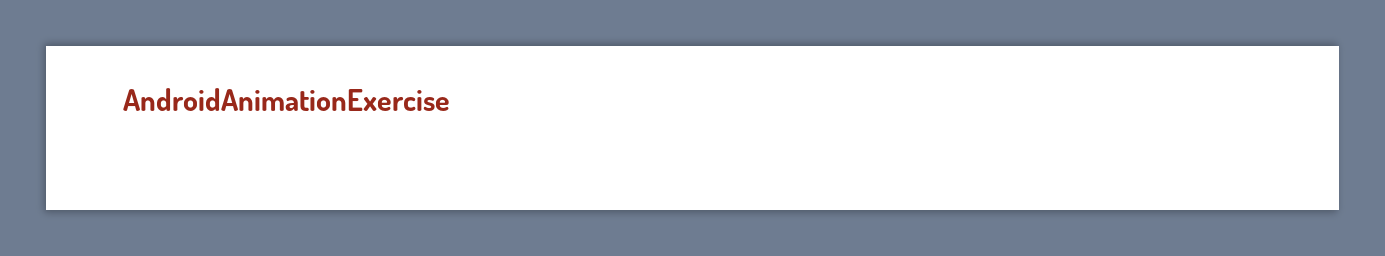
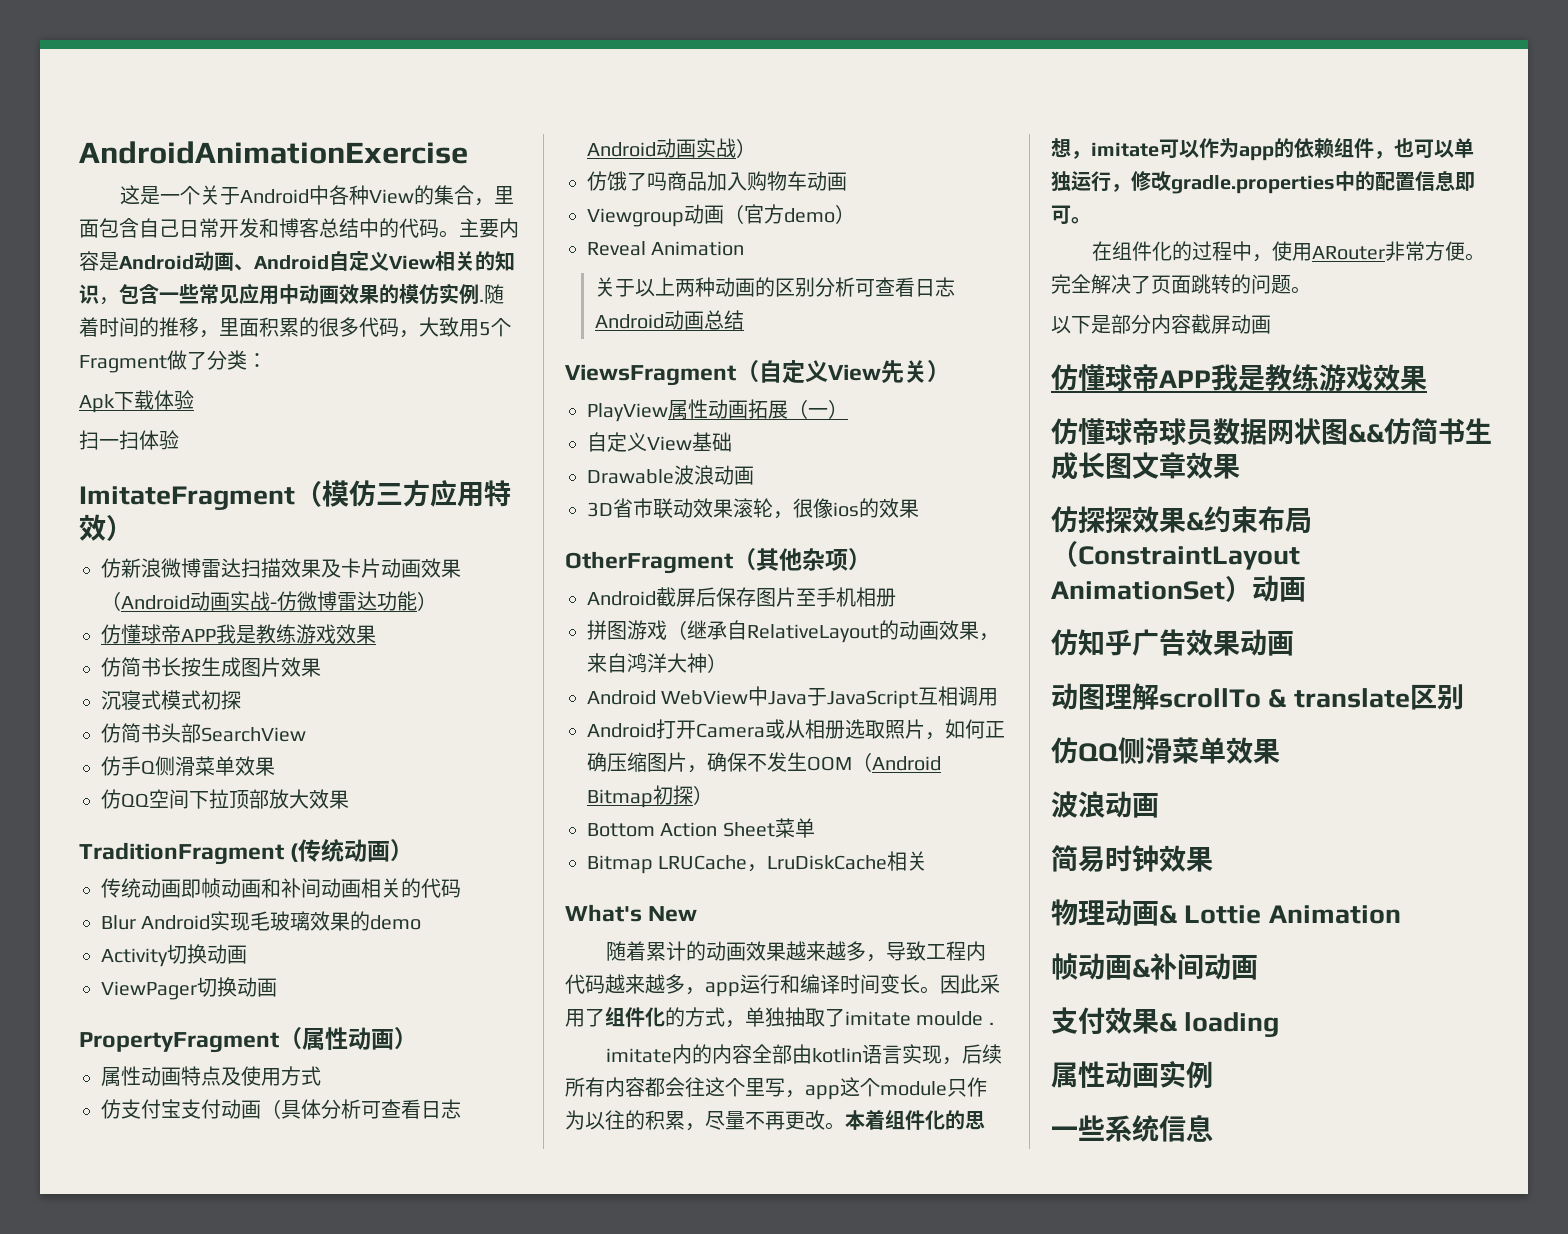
(450, 99) none -> [120,185,515,206] [79,218,519,238] [79,251,515,271] [79,283,504,305] [79,317,511,338] [79,350,267,373] [79,390,194,413] [79,430,179,450] [79,480,511,510] [79,514,133,541] [101,558,461,578] [101,591,437,611] [101,624,376,644] [101,657,321,677] [101,690,241,710] [101,723,306,743] [101,756,275,776] [101,789,349,809] [79,839,414,865] [101,878,461,898] [101,911,422,931] [101,944,247,967] [101,977,277,1000] [79,1027,417,1053] [101,1066,321,1087] [101,1099,461,1119] [587,138,756,158] [587,171,847,191] [587,204,855,227] [587,241,745,256] [595,277,956,297] [595,310,745,330] [565,360,950,386] [587,399,848,422] [587,432,732,452] [587,465,754,485] [587,498,919,519] [565,548,871,574] [587,587,896,607] [587,620,999,643] [587,653,727,673] [587,686,999,709] [587,719,1005,740] [587,752,941,773] [587,785,713,808] [587,818,815,838] [587,851,928,874] [565,904,698,922] [606,941,987,962] [565,974,1000,997] [565,1007,994,1028] [606,1044,1003,1065] [565,1077,987,1100] [565,1110,985,1131] [1051,138,1474,161] [1051,170,1475,194] [1051,205,1091,224] [1092,241,1486,262] [1051,274,1311,294] [1051,314,1271,334] [1051,364,1427,391] [1051,418,1492,445] [1051,452,1240,480] [1051,506,1312,533] [1051,541,1300,570] [1051,575,1306,602] [1051,629,1294,656] [1051,683,1464,710] [1051,737,1280,764] [1051,791,1159,818] [1051,845,1213,872] [1051,899,1401,926] [1051,953,1258,980] [1051,1007,1280,1037] [1051,1061,1213,1088] [1051,1115,1213,1142] // 这是一个关于Android中各种View的集合，里面包含自己日常开发和博客总结中的代码。主要内容是Android动画、Android自定义View相关的知识，包含一些常见应用中动画效果的模仿实例.随着时间的推移，里面积累的很多代码，大致用5个Fragment做了分类： // Apk下载体验 // 扫一扫体验 // ImitateFragment（模仿三方应用特效） // 仿新浪微博雷达扫描效果及卡片动画效果（Android动画实战-仿微博雷达功能） // 仿懂球帝APP我是教练游戏效果 // 仿简书长按生成图片效果 // 沉寝式模式初探 // 仿简书头部SearchView // 仿手Q侧滑菜单效果 // 仿QQ空间下拉顶部放大效果 // TraditionFragment (传统动画） // 传统动画即帧动画和补间动画相关的代码 // Blur Android实现毛玻璃效果的demo // Activity切换动画 // ViewPager切换动画 // PropertyFragment（属性动画） // 属性动画特点及使用方式 // 仿支付宝支付动画（具体分析可查看日志Android动画实战） // 仿饿了吗商品加入购物车动画 // Viewgroup动画（官方demo） // Reveal Animation // 关于以上两种动画的区别分析可查看日志Android动画总结 // ViewsFragment（自定义View先关） // PlayView属性动画拓展（一） // 自定义View基础 // Drawable波浪动画 // 3D省市联动效果滚轮，很像ios的效果 // OtherFragment（其他杂项） // Android截屏后保存图片至手机相册 // 拼图游戏（继承自RelativeLayout的动画效果，来自鸿洋大神） // Android WebView中Java于JavaScript互相调用 // Android打开Camera或从相册选取照片，如何正确压缩图片，确保不发生OOM（Android Bitmap初探） // Bottom Action Sheet菜单 // Bitmap LRUCache，LruDiskCache相关 // What's New // 随着累计的动画效果越来越多，导致工程内代码越来越多，app运行和编译时间变长。因此采用了组件化的方式，单独抽取了imitate moulde . // imitate内的内容全部由kotlin语言实现，后续所有内容都会往这个里写，app这个module只作为以往的积累，尽量不再更改。本着组件化的思想，imitate可以作为app的依赖组件，也可以单独运行，修改gradle.properties中的配置信息即可。 // 在组件化的过程中，使用ARouter非常方便。完全解决了页面跳转的问题。 // 以下是部分内容截屏动画 // 仿懂球帝APP我是教练游戏效果 // 仿懂球帝球员数据网状图&&仿简书生成长图文章效果 // 仿探探效果&约束布局（ConstraintLayout AnimationSet）动画 // 仿知乎广告效果动画 // 动图理解scrollTo & translate区别 // 仿QQ侧滑菜单效果 // 波浪动画 // 简易时钟效果 // 物理动画& Lottie Animation // 帧动画&补间动画 // 支付效果& loading // 属性动画实例 // 一些系统信息

